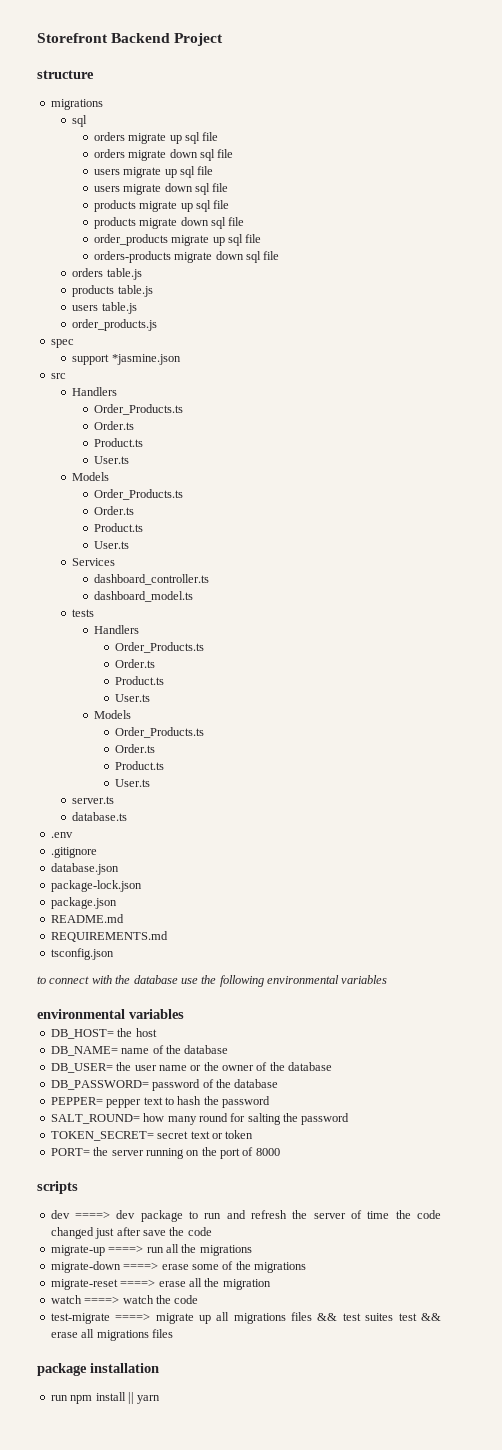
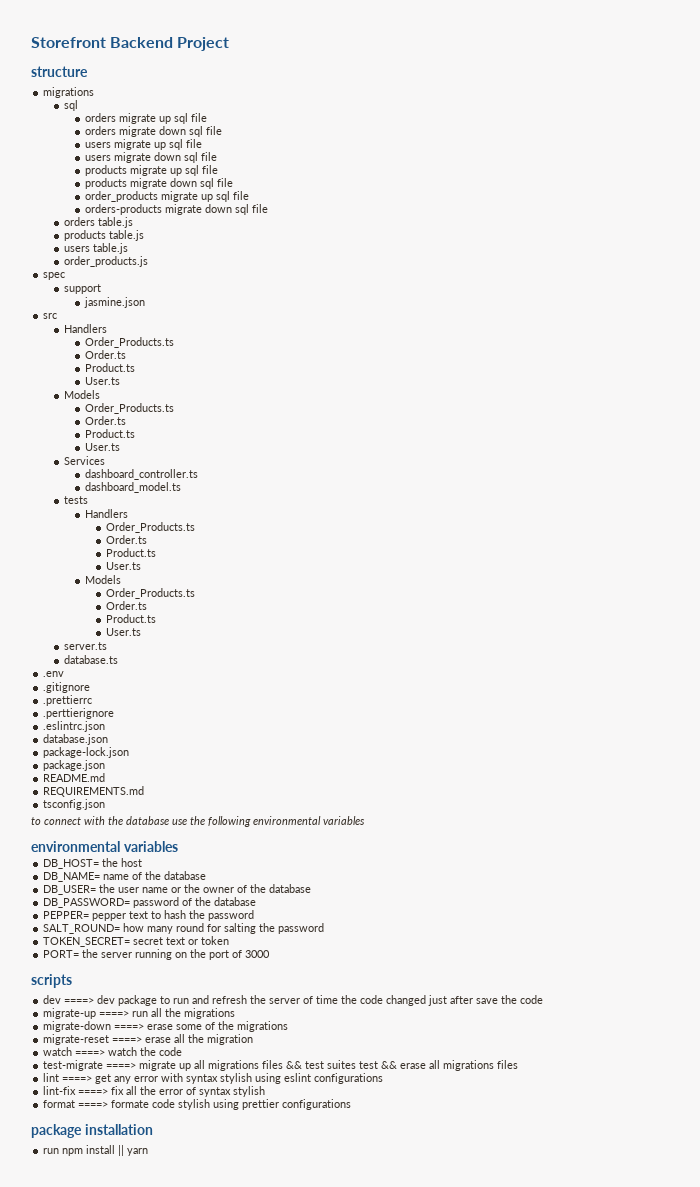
[111,354,181,365] *jasmine.json -> [84,297,146,308] // jasmine.json
(97, 852) none -> [43,695,93,706] [43,708,115,719] [43,721,106,732] // .prettierrc // .perttierignore // .eslintrc.json
[255,1148,280,1156] 8000 -> [245,950,271,958] 3000
(173, 1333) none -> [43,1073,384,1084] [43,1086,266,1097] [43,1099,352,1110] // lint ====> get any error with syntax stylish using eslint configurations // lint-fix ====> fix all the error of syntax stylish // format ====> formate code stylish using prettier configurations

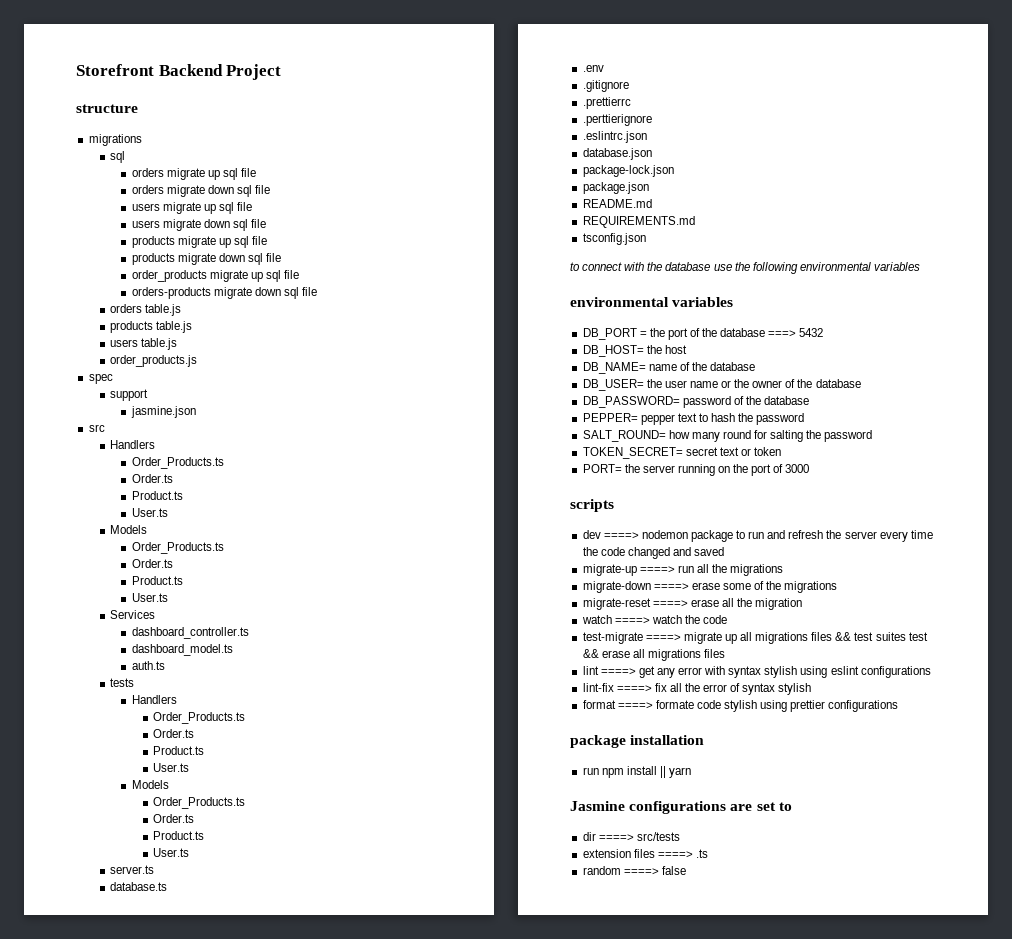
(182, 487) none -> [131,661,165,670] // auth.ts
(178, 846) none -> [582,328,824,340] // DB_PORT = the port of the database ===> 5432
[97,995,116,1004] dev -> [641,530,688,539] nodemon
[303,996,314,1004] of -> [879,531,908,542] every
[428,995,544,1006] just after save the code -> [672,547,725,556] and saved
(149, 1152) none -> [570,801,792,814] [582,832,680,841] [582,849,708,858] [582,866,686,875] // Jasmine configurations are set to // dir ====> src/tests // extension files ====> .ts // random ====> false

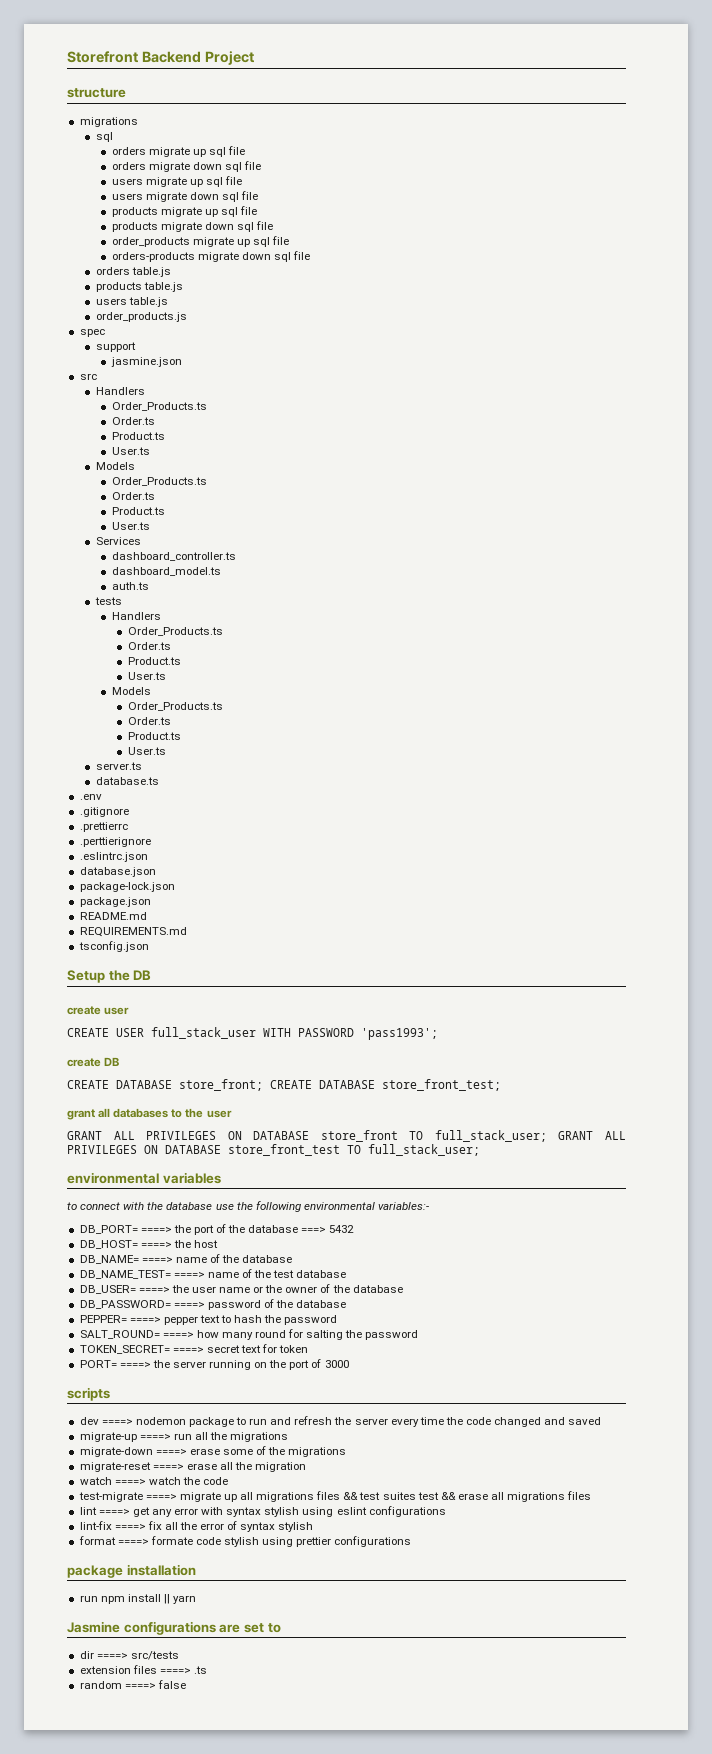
(646, 239) none -> [67,970,152,983] [67,1006,130,1015] [67,1027,438,1040] [67,1057,120,1067] [67,1079,501,1091] [67,1108,232,1120] [67,1130,626,1142] [67,1144,480,1156] [67,1172,221,1184] // Setup the DB // create user // CREATE USER full_stack_user WITH PASSWORD 'pass1993'; // create DB // CREATE DATABASE store_front; CREATE DATABASE store_front_test; // grant all databases to the user // GRANT ALL PRIVILEGES ON DATABASE store_front TO full_stack_user; GRANT ALL PRIVILEGES ON DATABASE store_front_test TO full_stack_user; // environmental variables
[873,262,920,271] [570,297,734,307] [582,328,647,340] variables // environmental variables // DB_PORT = -> [377,1202,429,1210] [79,1225,172,1234] variables:- // DB_PORT= ====>
(644, 351) none -> [140,1242,172,1248] ====>
(646, 368) none -> [141,1257,173,1263] ====>
(756, 366) none -> [79,1269,347,1279] // DB_NAME_TEST= ====> name of the test database
(644, 385) none -> [138,1287,170,1293] ====>
(680, 402) none -> [173,1302,205,1308] ====>
(638, 417) none -> [129,1317,161,1323] ====>
(666, 436) none -> [162,1332,194,1338] ====>
(683, 453) none -> [172,1347,204,1353] ====>
[740,448,751,456] or -> [262,1344,278,1353] for
(622, 468) none -> [119,1362,151,1368] ====>

